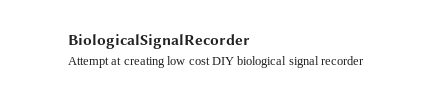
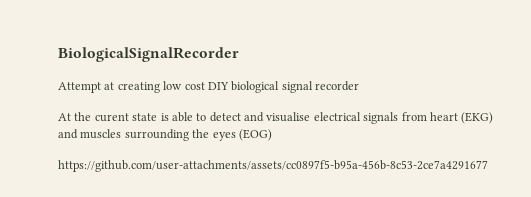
(364, 60) none -> [58,112,494,124] [58,129,272,141] [58,160,488,172] // At the curent state is able to detect and visualise electrical signals from heart (EKG) and muscles surrounding the eyes (EOG) // https://github.com/user-attachments/assets/cc0897f5-b95a-456b-8c53-2ce7a4291677

